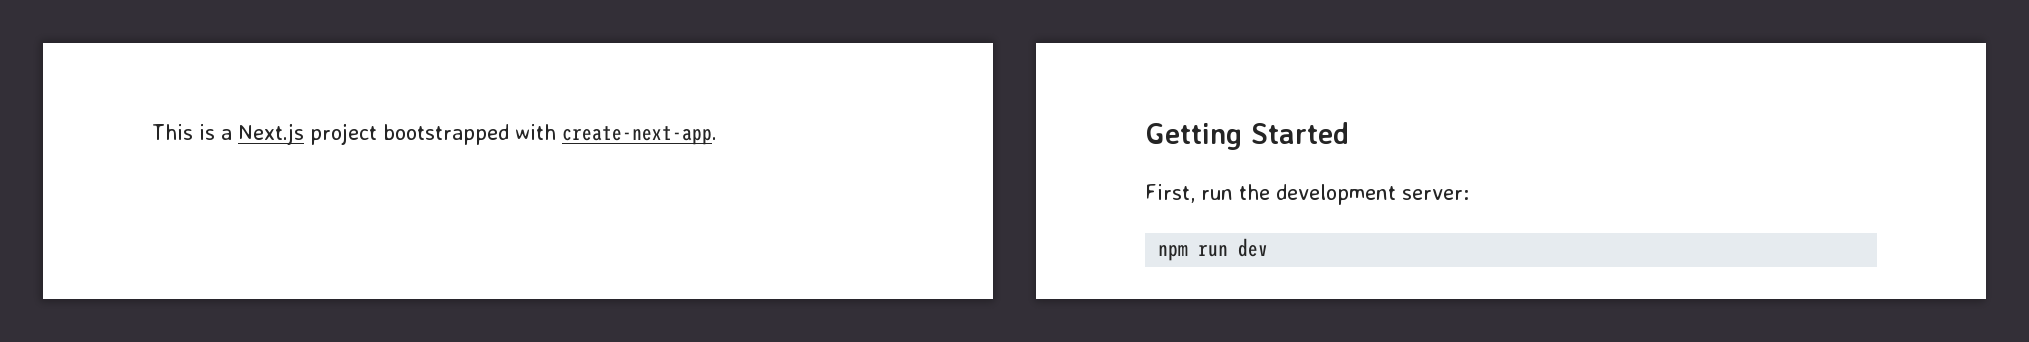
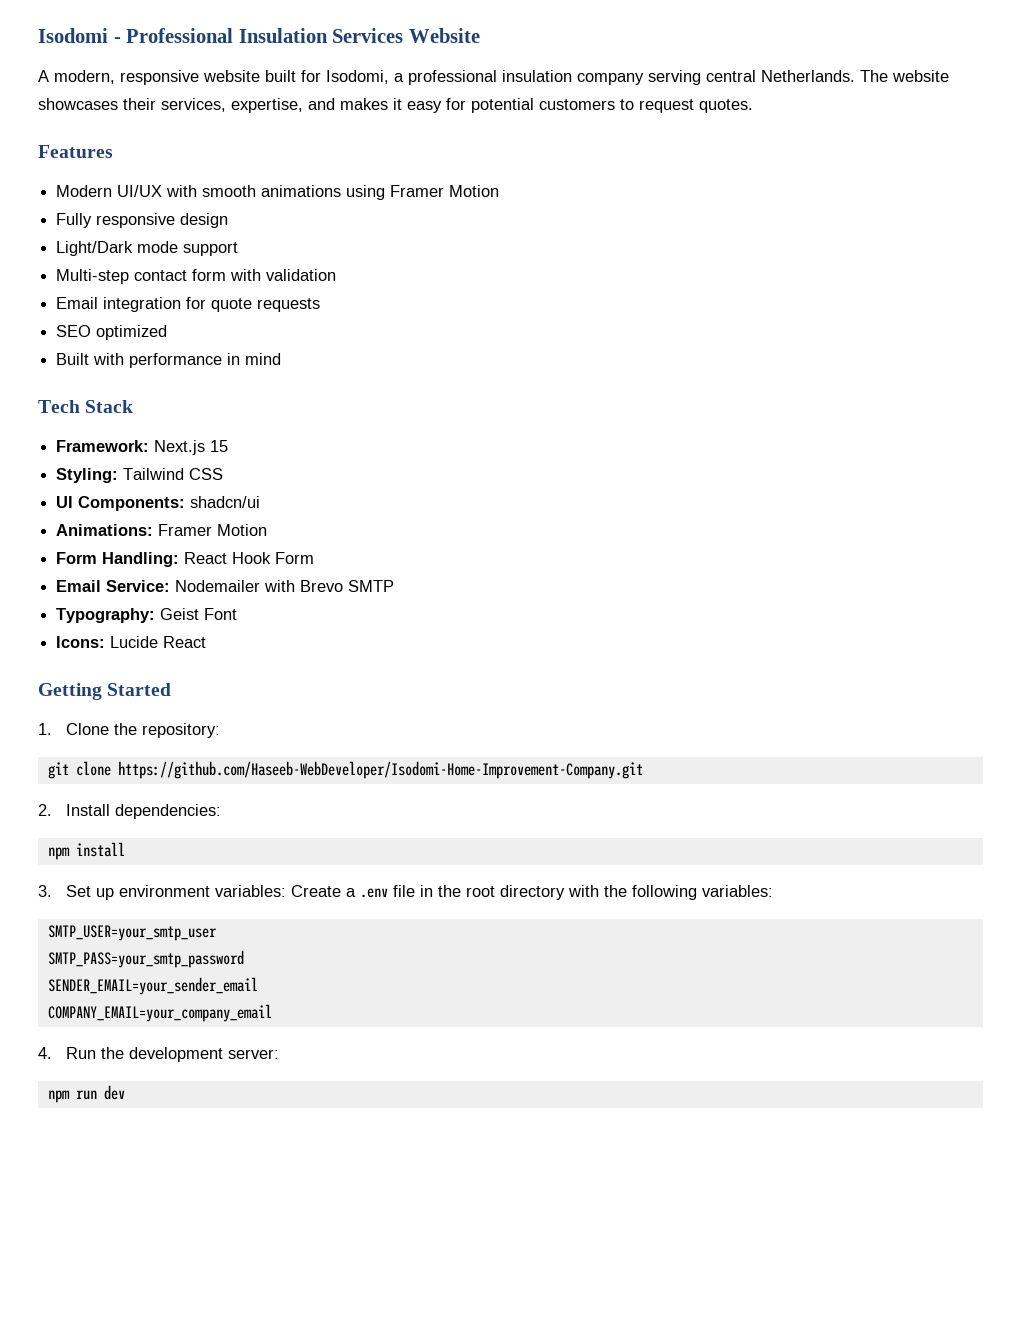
[152,123,717,145] [1145,122,1349,150] [1145,184,1233,203] This is a Next.js project bootstrapped with create-next-app. // Getting Started // First, run -> [38,28,480,43] [38,70,949,85] [38,98,753,113] [38,145,113,158] [56,185,500,200] [56,213,229,228] [56,241,239,256] [56,269,337,284] [56,297,321,312] [56,325,168,340] [56,353,282,368] [38,400,134,413] [56,440,229,455] [56,468,224,483] [56,496,261,511] [56,524,268,536] [56,552,315,567] [56,580,395,592] [56,608,238,623] [56,636,207,648] [38,683,172,700] [38,723,220,738] [47,761,643,779] [38,804,221,819] [47,842,125,860] [38,885,773,900] [47,925,217,941] [47,950,244,968] [47,977,258,995] [47,1004,272,1022] [38,1047,96,1059] Isodomi - Professional Insulation Services Website // A modern, responsive website built for Isodomi, a professional insulation company serving central Netherlands. The website showcases their services, expertise, and makes it easy for potential customers to request quotes. // Features // Modern UI/UX with smooth animations using Framer Motion // Fully responsive design // Light/Dark mode support // Multi-step contact form with validation // Email integration for quote requests // SEO optimized // Built with performance in mind // Tech Stack // Framework: Next.js 15 // Styling: Tailwind CSS // UI Components: shadcn/ui // Animations: Framer Motion // Form Handling: React Hook Form // Email Service: Nodemailer with Brevo SMTP // Typography: Geist Font // Icons: Lucide React // Getting Started // 1. Clone the repository: // git clone https://github.com/Haseeb-WebDeveloper/Isodomi-Home-Improvement-Company.git // 2. Install dependencies: // npm install // 3. Set up environment variables: Create a .env file in the root directory with the following variables: // SMTP_USER=your_smtp_user // SMTP_PASS=your_smtp_password // SENDER_EMAIL=your_sender_email // COMPANY_EMAIL=your_company_email // 4. Run

